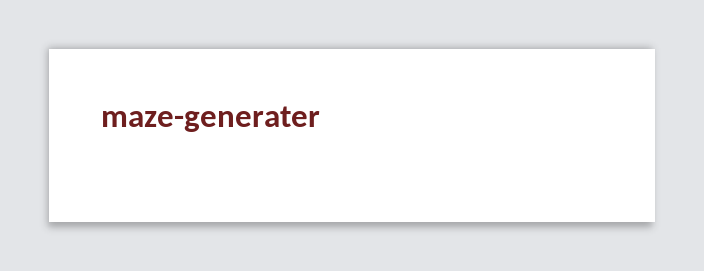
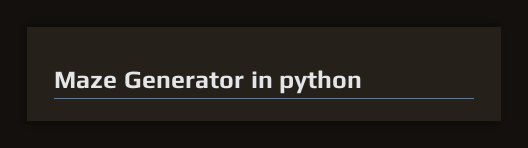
[101,106,320,132] maze-generater -> [54,70,363,94] Maze Generator in python

